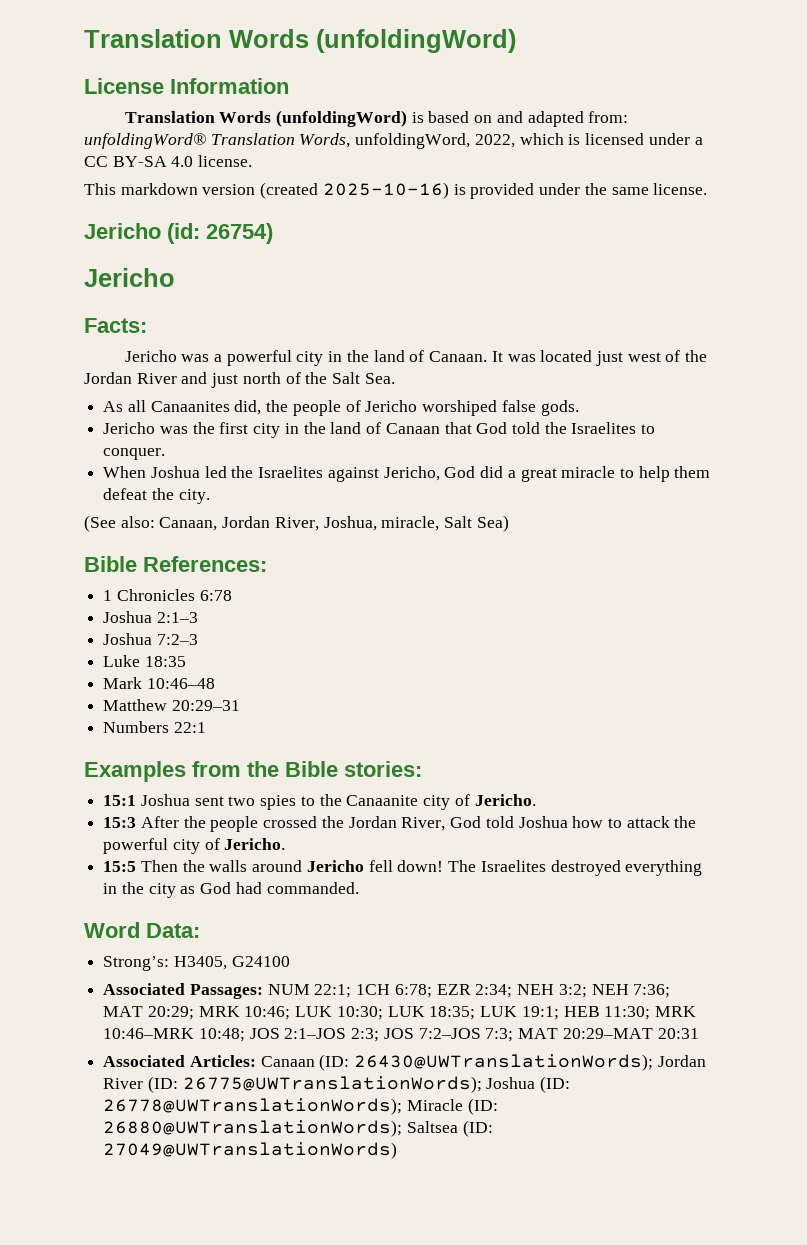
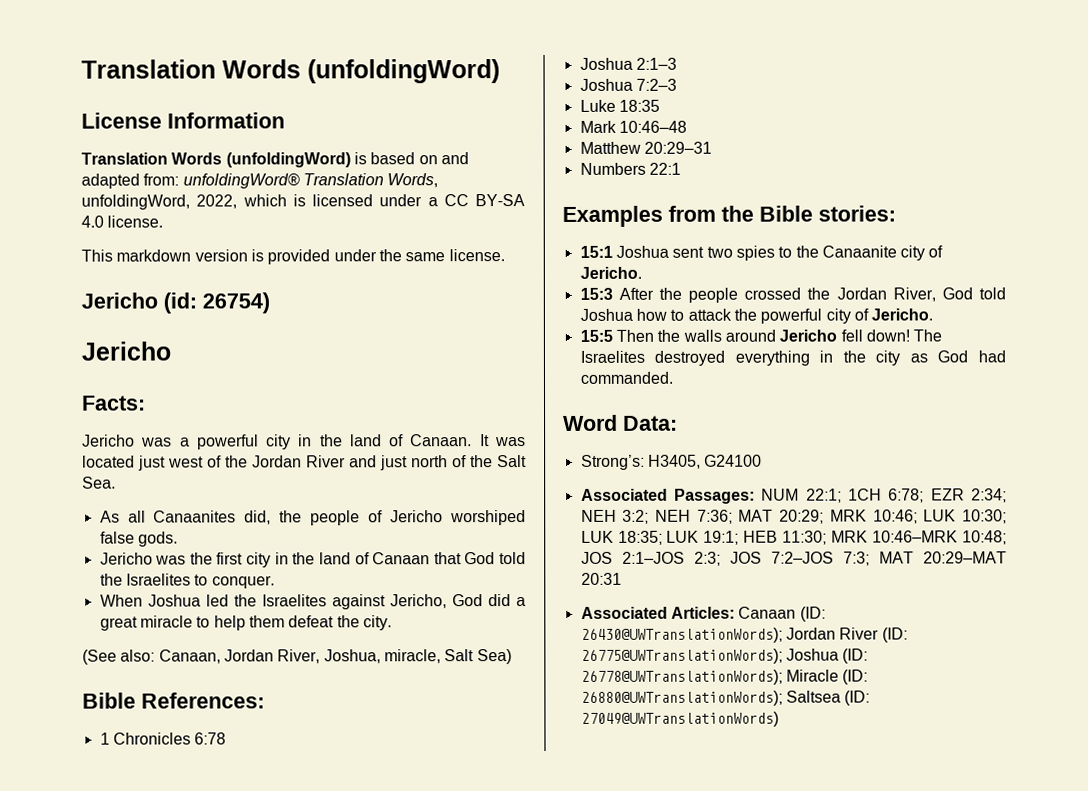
[260,182,449,199] (created 2025-10-16) -> (248, 255) none

